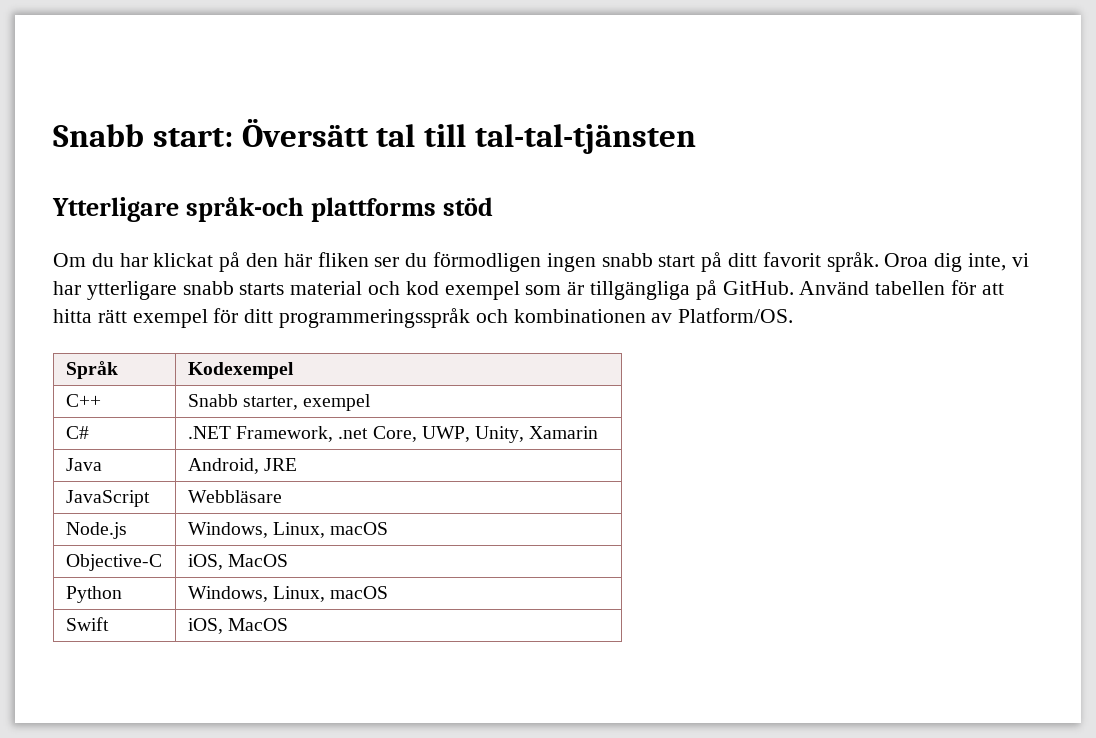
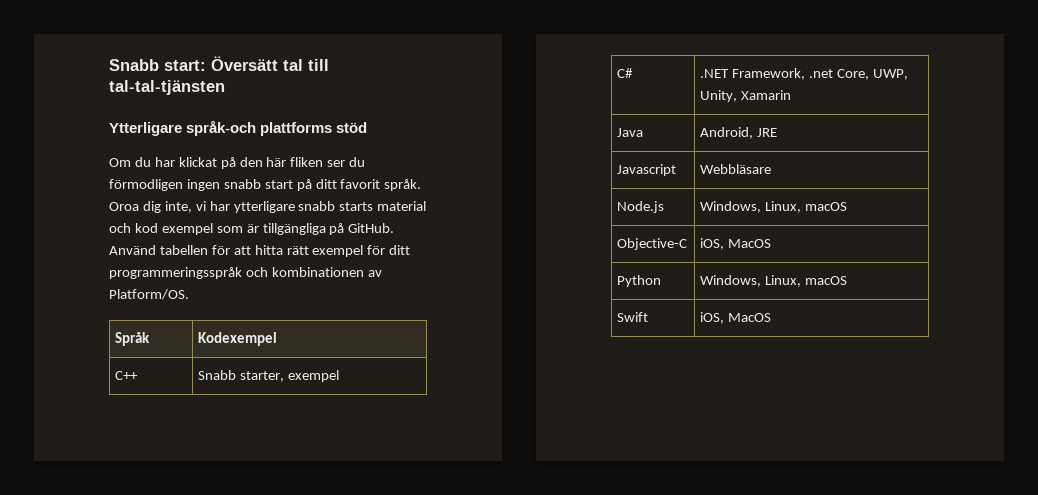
[65,490,150,507] JavaScript -> [617,164,677,176] Javascript

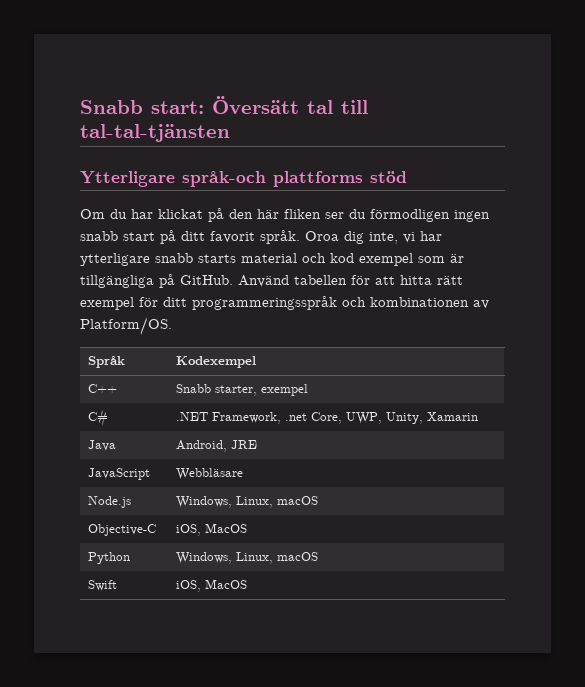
[617,164,677,176] Javascript -> [87,468,150,480] JavaScript

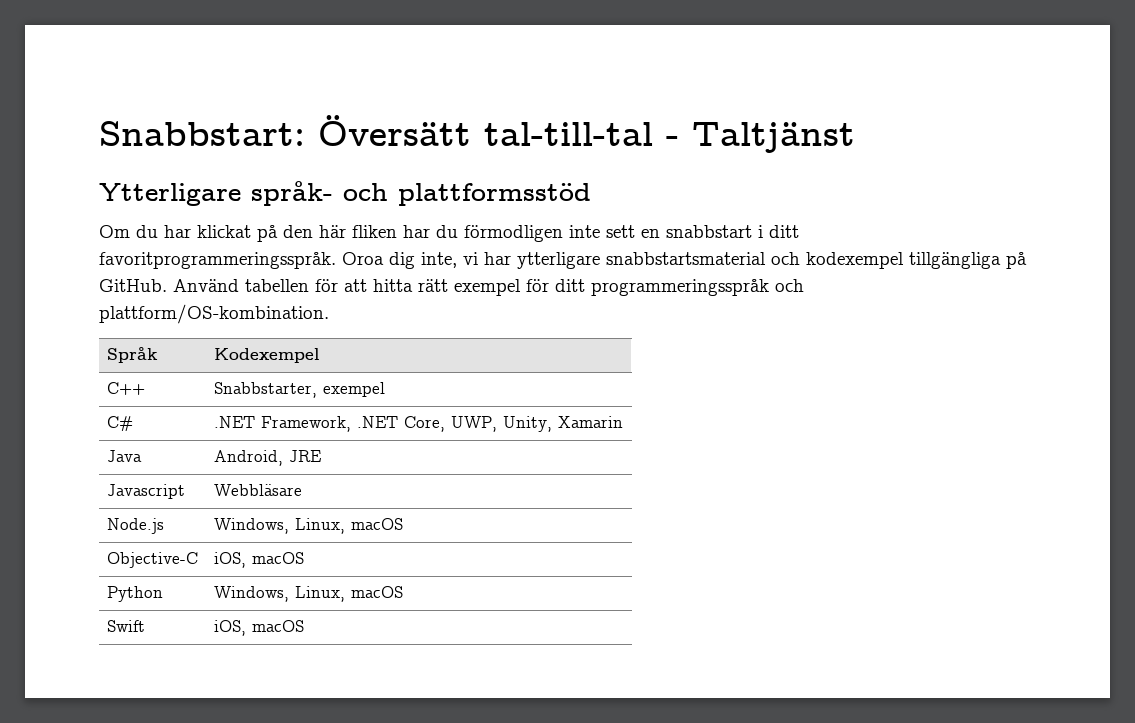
[80,96,368,114] [80,124,230,142] [80,171,407,187] Snabb start: Översätt tal till tal-tal-tjänsten // Ytterligare språk-och plattforms stöd -> [99,115,855,153] [99,181,591,206] Snabbstart: Översätt tal-till-tal - Taltjänst // Ytterligare språk- och plattformsstöd
[325,212,344,219] ser -> [403,225,430,238] har
[454,210,490,222] [80,230,300,244] ingen snabb start på ditt favorit språk. -> [569,225,799,238] [99,252,336,269] inte sett en snabbstart i ditt favoritprogrammeringsspråk.
[155,253,464,266] snabb starts material och kod exempel som är -> [606,252,904,269] snabbstartsmaterial och kodexempel
[370,297,489,309] [80,317,172,335] kombinationen av Platform/OS. -> [99,304,329,324] plattform/OS-kombination.
[175,384,257,396] Snabb starter, -> [213,382,317,398] Snabbstarter,
[284,413,307,421] .net -> [356,416,398,428] .NET
[87,468,150,480] JavaScript -> [106,484,185,499] Javascript
[204,523,247,533] MacOS -> [251,552,304,564] macOS
[204,579,247,589] MacOS -> [251,620,304,632] macOS

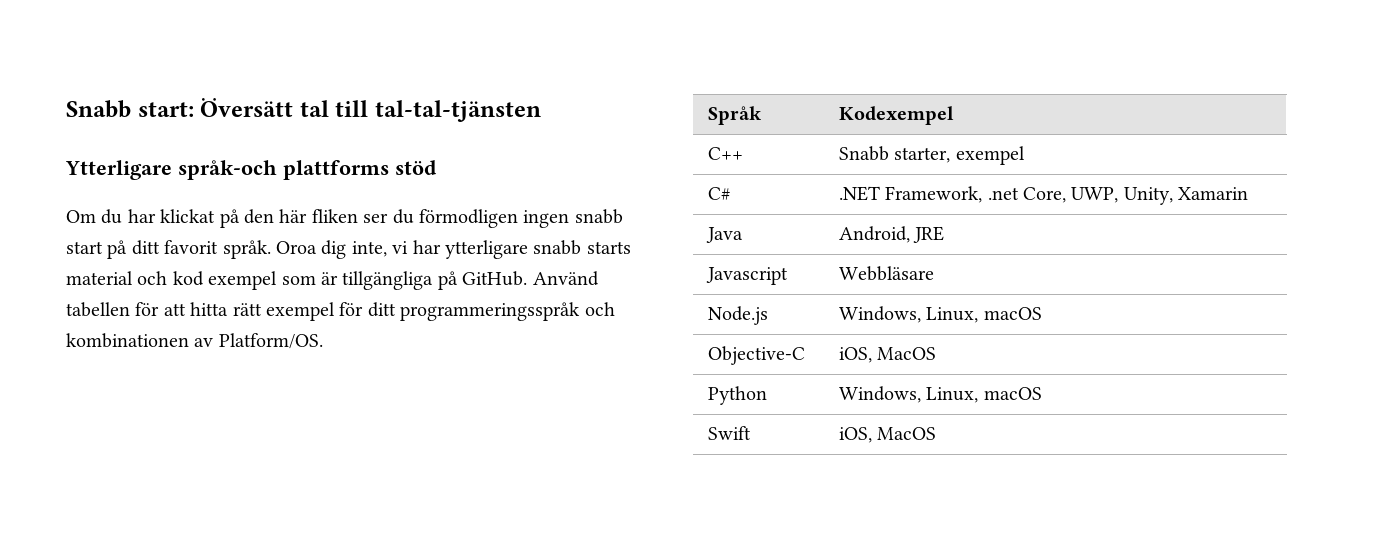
[99,115,855,153] [99,181,591,206] Snabbstart: Översätt tal-till-tal - Taltjänst // Ytterligare språk- och plattformsstöd -> [66,98,542,122] [65,160,437,180] Snabb start: Översätt tal till tal-tal-tjänsten // Ytterligare språk-och plattforms stöd
[403,225,430,238] har -> [363,213,389,223] ser
[569,225,799,238] [99,252,336,269] inte sett en snabbstart i ditt favoritprogrammeringsspråk. -> [523,209,623,228] [66,240,271,259] ingen snabb start på ditt favorit språk.
[606,252,904,269] snabbstartsmaterial och kodexempel -> [533,240,631,255] [66,271,338,290] snabb starts material och kod exempel som är
[99,304,329,324] plattform/OS-kombination. -> [66,333,323,349] kombinationen av Platform/OS.
[213,382,317,398] Snabbstarter, -> [838,146,951,163] Snabb starter,
[356,416,398,428] .NET -> [987,187,1019,200] .net
[251,552,304,564] macOS -> [877,347,937,360] MacOS
[251,620,304,632] macOS -> [877,427,937,440] MacOS

